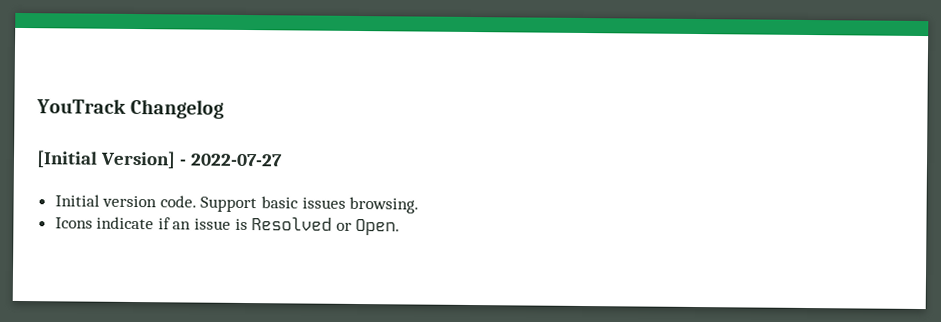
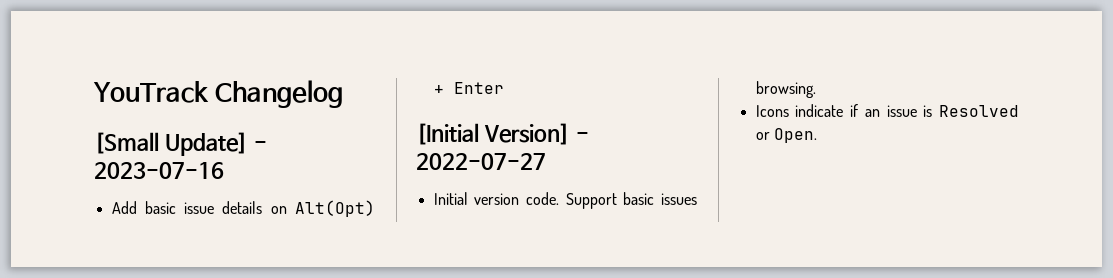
(225, 108) none -> [94,132,267,156] [94,162,224,179] [111,200,375,217] [433,82,504,94] // [Small Update] - 2023-07-16 // Add basic issue details on Alt(Opt) + Enter

